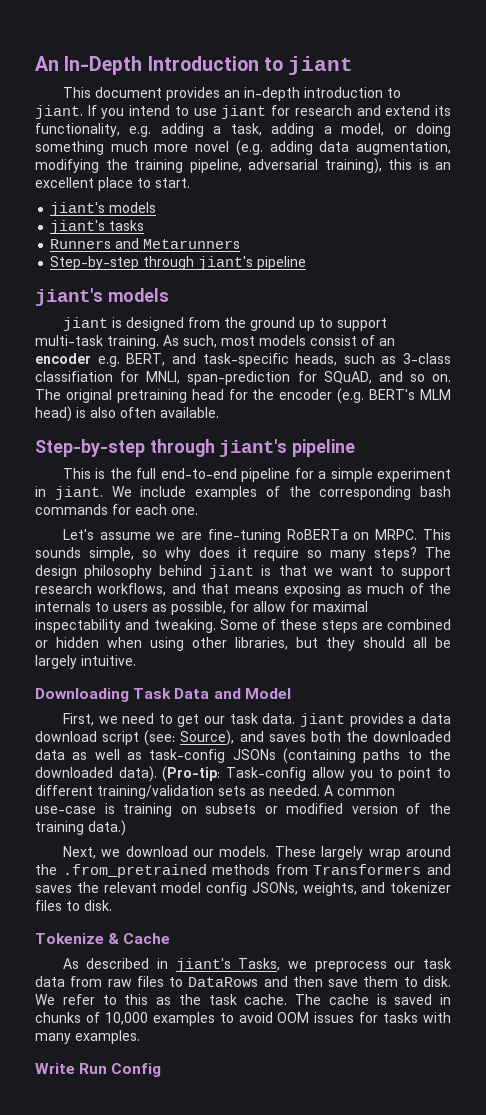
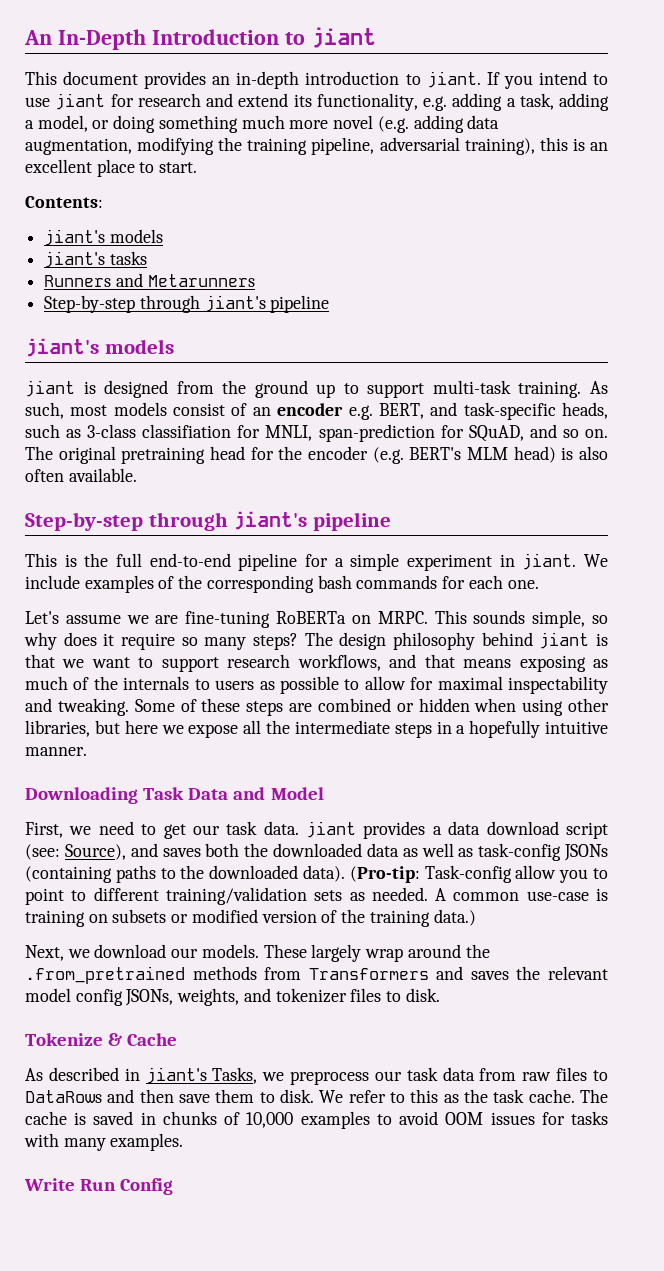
(190, 183) none -> [25,196,103,208] // Contents:
[171,601,249,615] possible, for -> [279,676,360,694] possible to
[326,637,451,651] [35,655,136,669] they should all be largely intuitive. -> [124,720,608,738] [25,747,87,756] here we expose all the intermediate steps in a hopefully intuitive manner.

